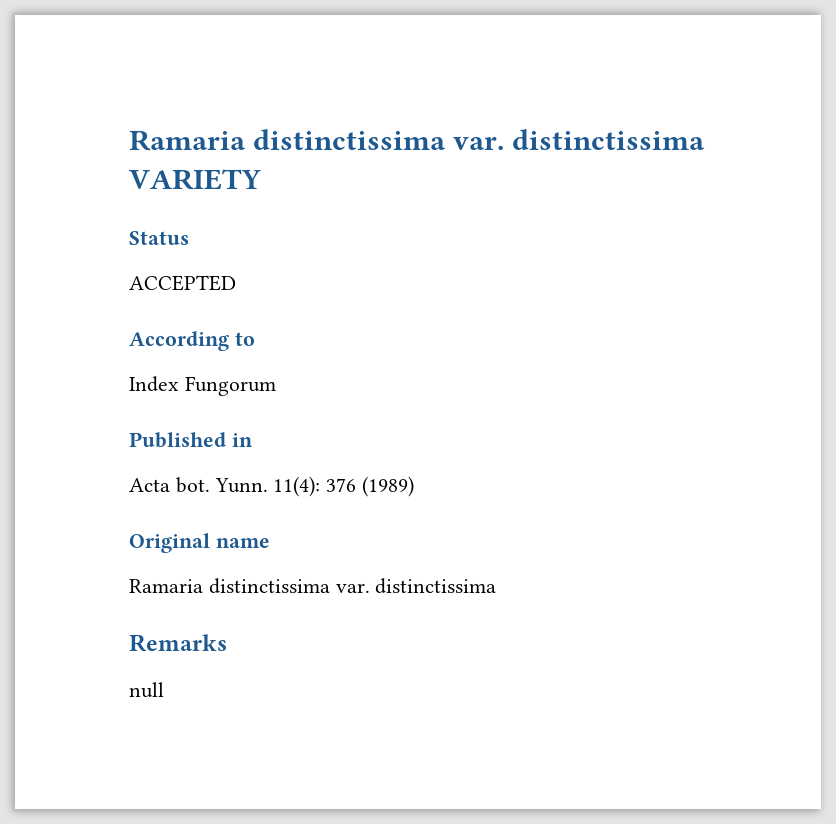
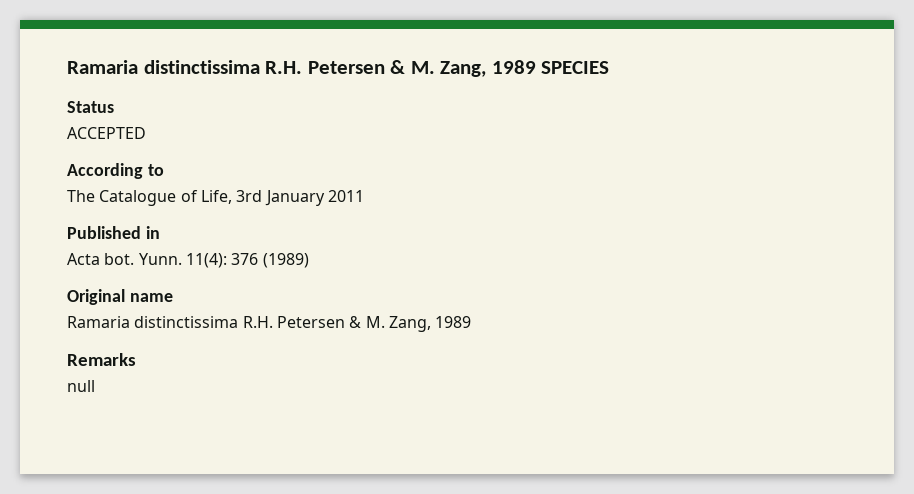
[129,129,706,151] [129,169,261,190] [129,231,189,245] [129,275,236,291] [129,331,255,351] [129,376,276,396] Ramaria distinctissima var. distinctissima VARIETY // Status // ACCEPTED // According to // Index Fungorum -> [67,60,610,77] [67,101,114,113] [67,127,146,139] [67,163,164,179] [67,190,364,206] Ramaria distinctissima R.H. Petersen & M. Zang, 1989 SPECIES // Status // ACCEPTED // According to // The Catalogue of Life, 3rd January 2011
[335,578,497,594] var. distinctissima -> [242,316,472,332] R.H. Petersen & M. Zang, 1989

